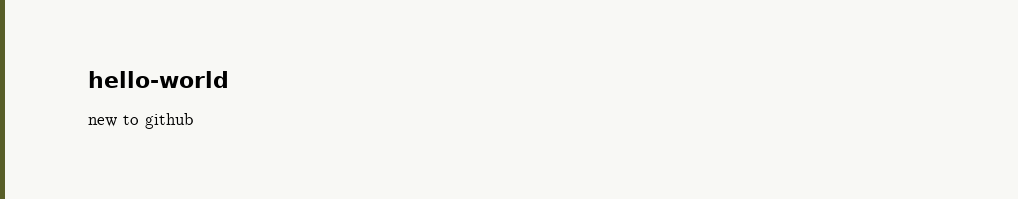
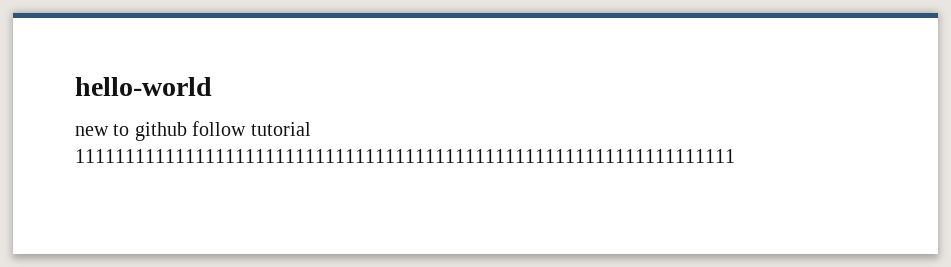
(193, 121) none -> [192,121,311,136] [75,149,735,163] follow tutorial 111111111111111111111111111111111111111111111111111111111111111111

